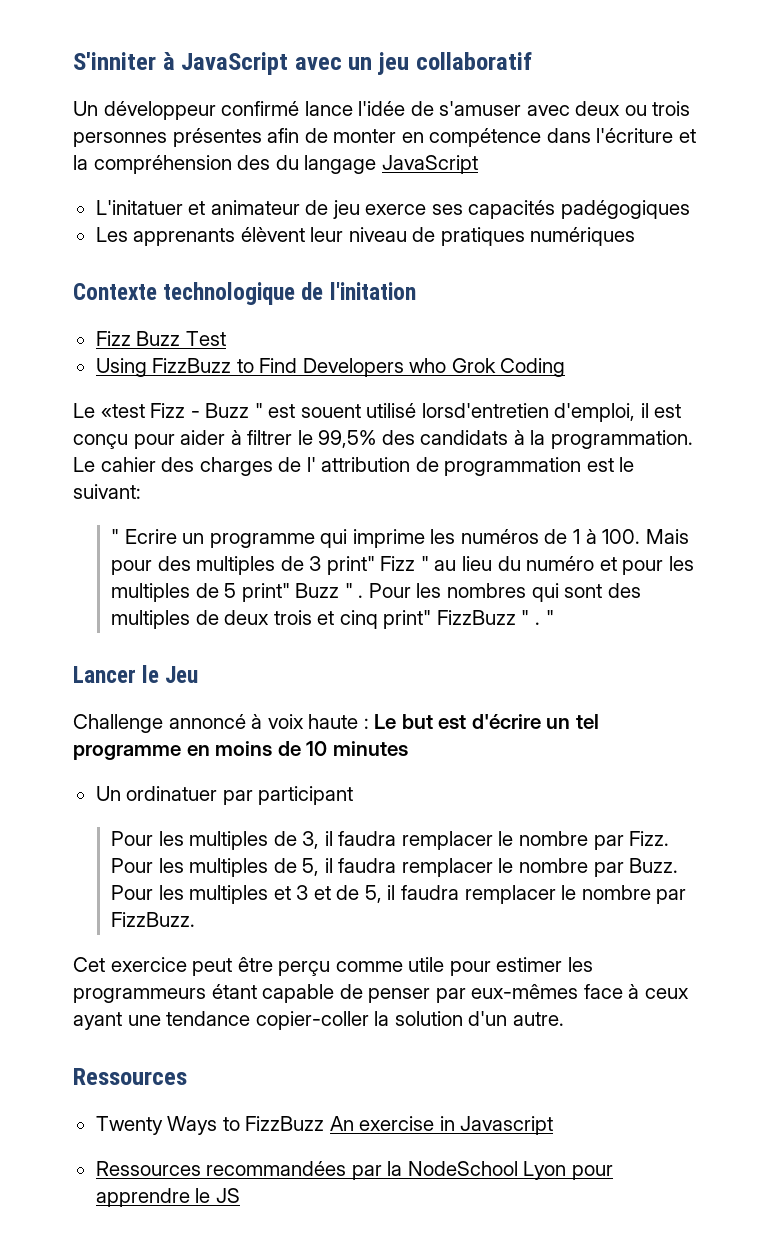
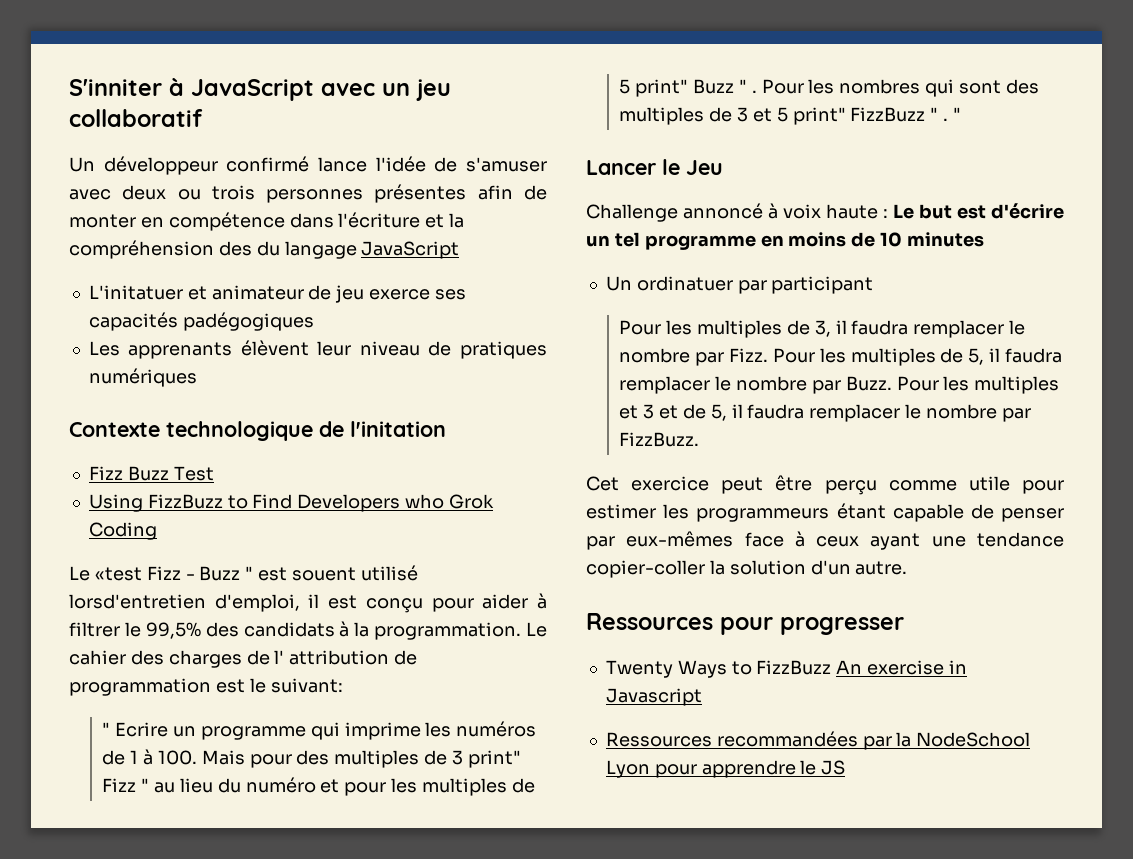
[224,610,378,629] deux trois et cinq -> [736,107,788,122] 3 et 5
(187, 1076) none -> [720,617,904,635] pour progresser

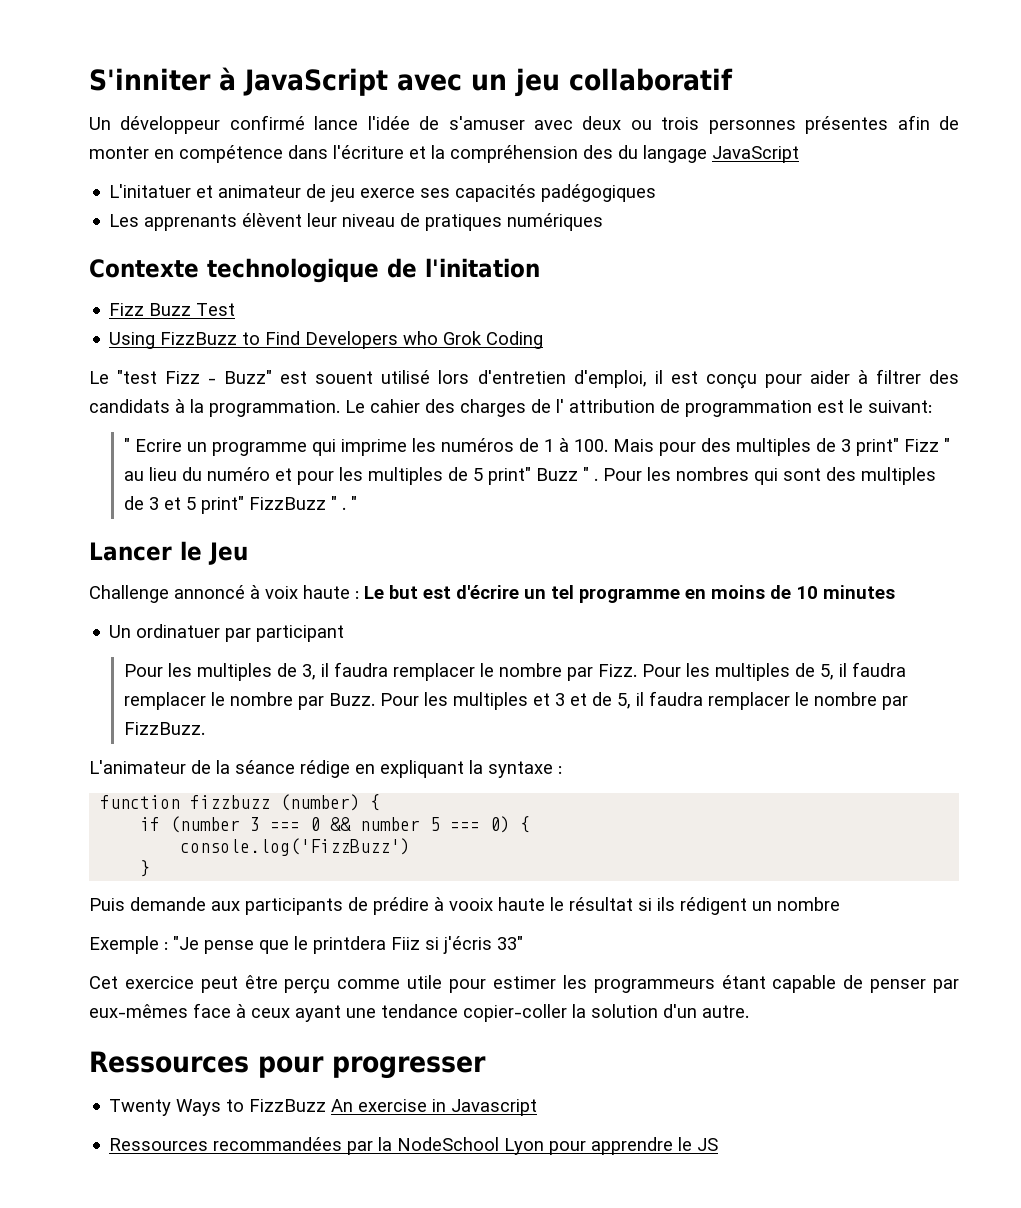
[94,567,142,581] «test -> [117,370,158,384] "test
[199,566,254,581] Buzz " -> [224,370,273,384] Buzz"
[69,594,206,609] lorsd'entretien -> [438,370,566,384] lors d'entretien
[124,622,201,639] le 99,5% -> (921, 376) none
(700, 439) none -> [89,760,562,778] [100,794,381,811] [140,816,531,833] [180,838,411,856] [140,860,151,877] [89,897,840,915] [89,936,523,954] // L'animateur de la séance rédige en expliquant la syntaxe : // function fizzbuzz (number) { // if (number 3 === 0 && number 5 === 0) { // console.log('FizzBuzz') // } // Puis demande aux participants de prédire à vooix haute le résultat si ils rédigent un nombre // Exemple : "Je pense que le printdera Fiiz si j'écris 33"

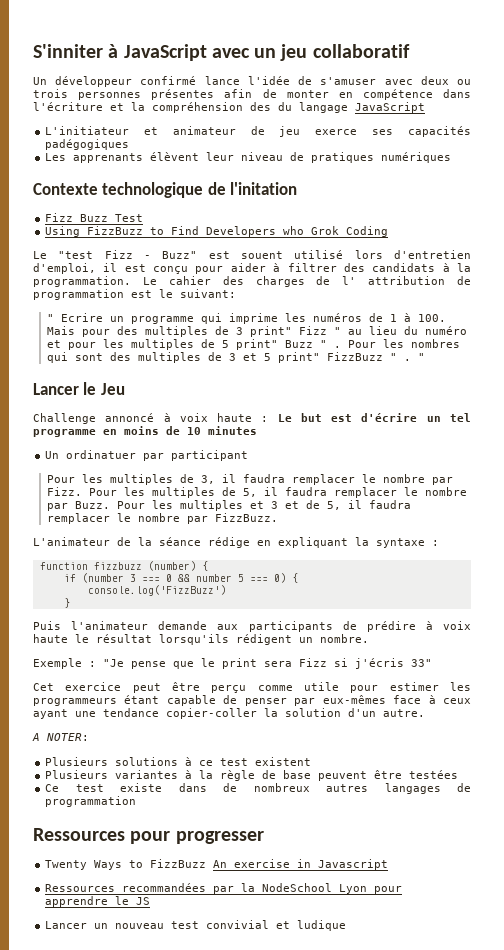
[109,184,192,198] L'initatuer -> [45,126,130,135] L'initiateur
(125, 904) none -> [71,621,149,630] l'animateur
[449,898,493,911] vooix -> [443,621,471,630] voix
[638,897,675,911] si ils -> [159,634,229,645] lorsqu'ils
[777,897,840,911] nombre -> [320,634,369,643] nombre.
[313,936,420,954] printdera Fiiz -> [222,658,327,669] print sera Fizz
(749, 1011) none -> [32,733,89,741] [45,757,312,766] [45,770,459,781] [45,783,472,794] [45,796,137,807] // A NOTER: // Plusieurs solutions à ce test existent // Plusieurs variantes à la règle de base peuvent être testées // Ce test existe dans de nombreux autres langages de programmation
(719, 1144) none -> [45,920,347,931] // Lancer un nouveau test convivial et ludique

